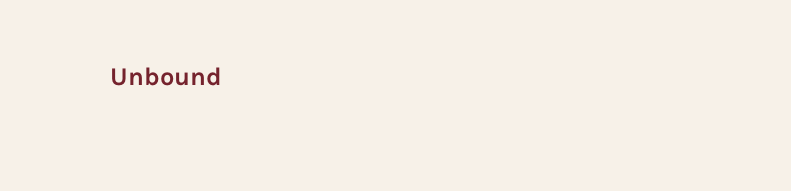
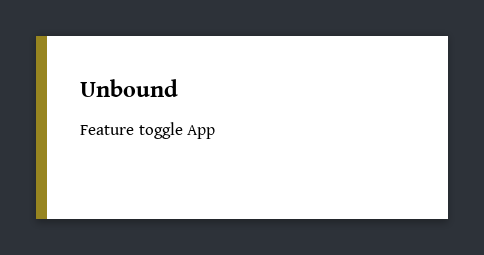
(222, 76) none -> [80,122,216,139] // Feature toggle App

